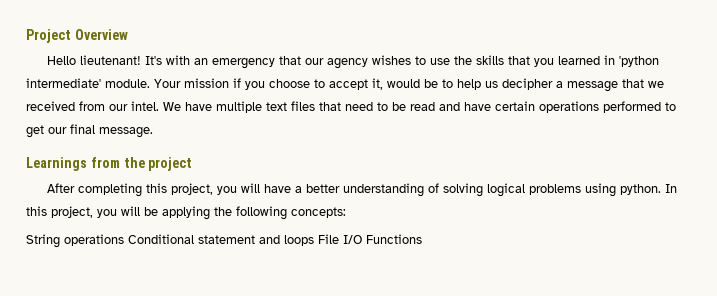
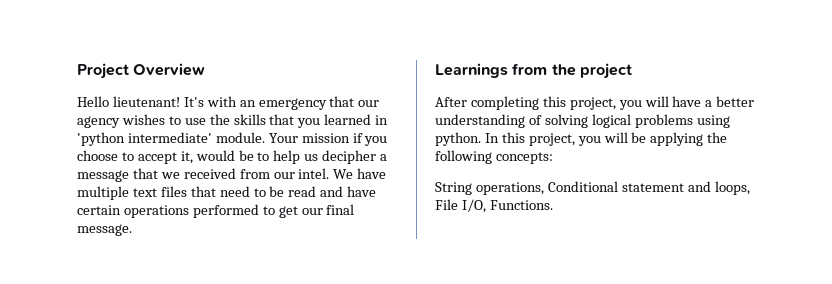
[64,234,124,246] operations -> [475,182,544,195] operations,
[284,234,422,246] loops File I/O Functions -> [714,181,750,195] [435,199,553,213] loops, File I/O, Functions.

